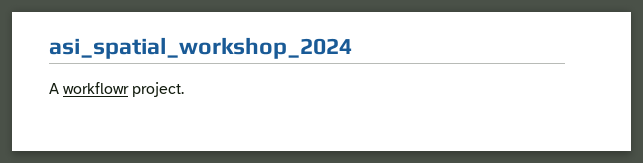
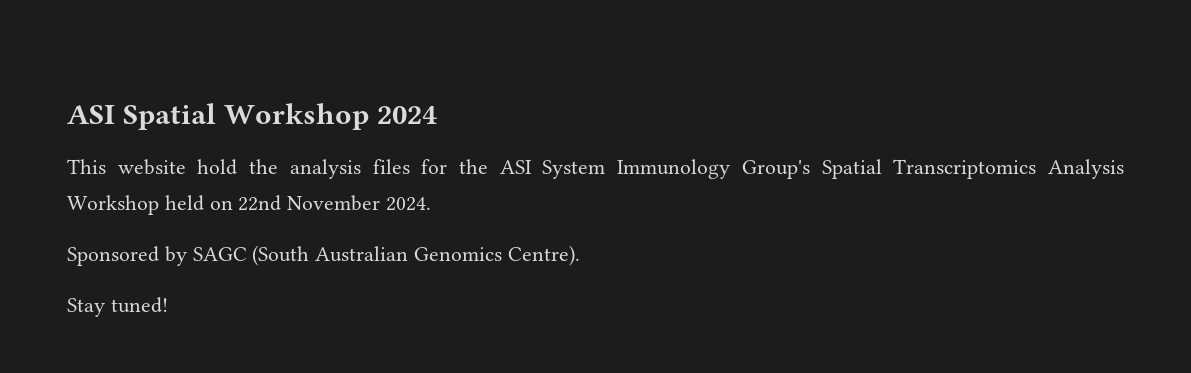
[49,37,352,59] [49,82,185,97] asi_spatial_workshop_2024 // A workflowr project. -> [67,103,438,130] [67,159,1124,179] [67,195,432,215] [67,245,580,266] [67,297,168,317] ASI Spatial Workshop 2024 // This website hold the analysis files for the ASI System Immunology Group's Spatial Transcriptomics Analysis Workshop held on 22nd November 2024. // Sponsored by SAGC (South Australian Genomics Centre). // Stay tuned!

